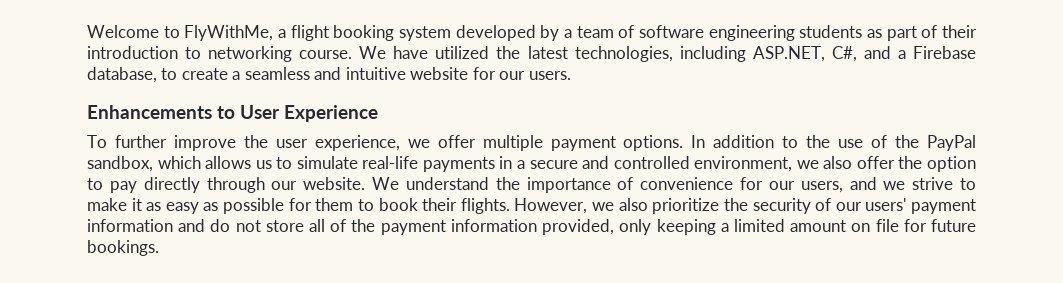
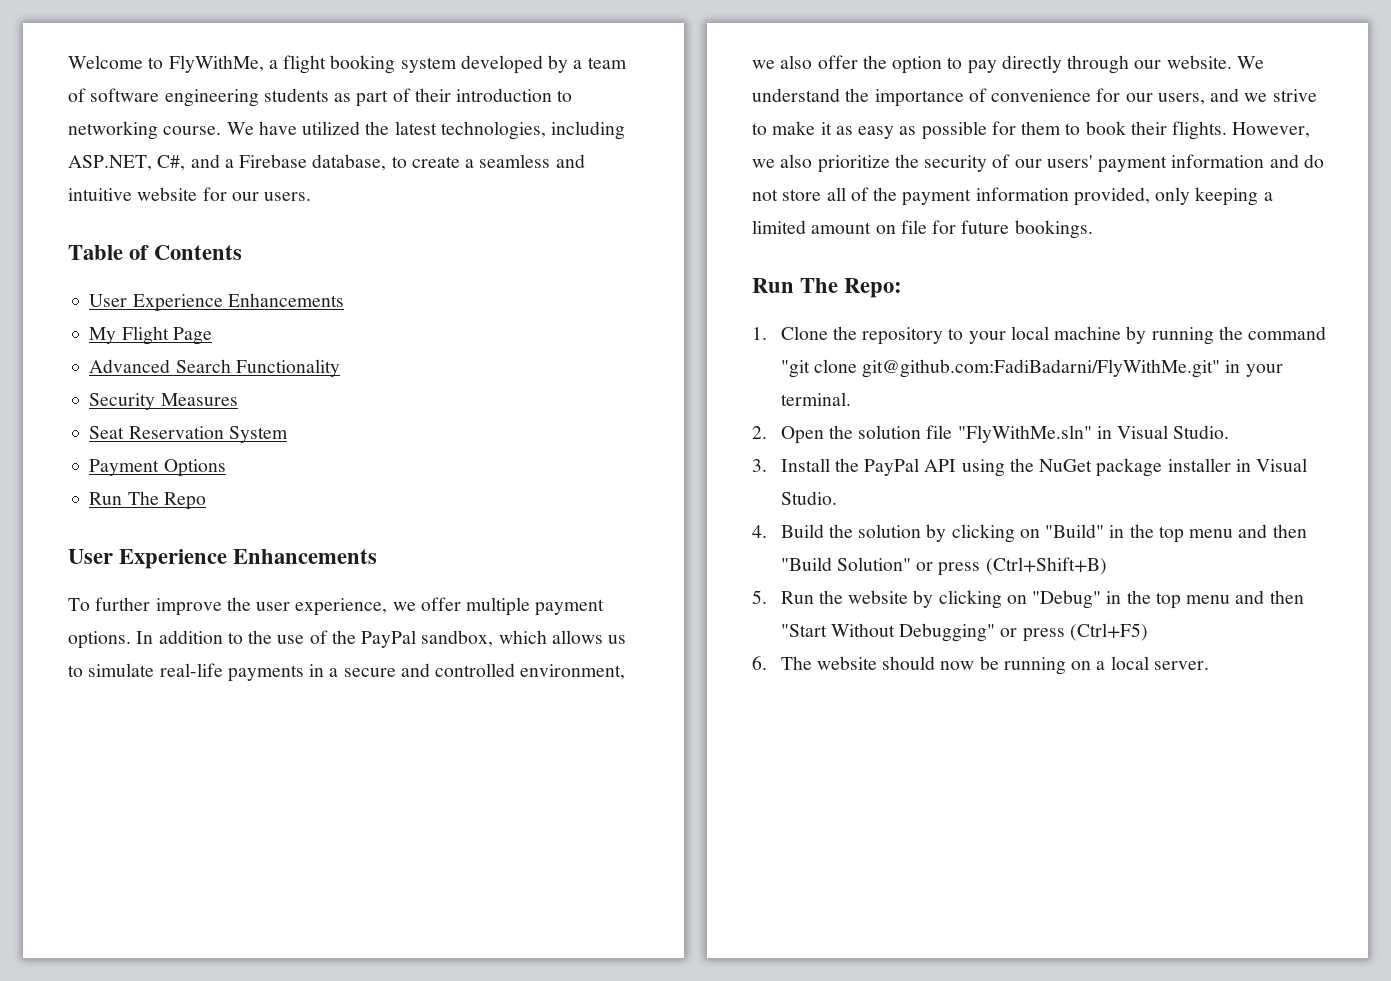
[87,105,379,122] Enhancements to User Experience -> [68,245,243,260] [89,293,344,312] [89,326,212,345] [89,359,340,377] [89,393,238,410] [89,426,288,443] [89,459,226,477] [89,491,206,510] [68,549,378,569] Table of Contents // User Experience Enhancements // My Flight Page // Advanced Search Functionality // Security Measures // Seat Reservation System // Payment Options // Run The Repo // User Experience Enhancements
(159, 248) none -> [752,278,903,298] [752,326,1327,345] [780,359,1283,378] [780,392,851,406] [752,425,1230,444] [752,458,1308,477] [780,491,837,505] [752,524,1307,543] [780,557,1107,576] [752,590,1304,609] [780,623,1148,642] [752,656,1209,675] // Run The Repo: // 1. Clone the repository to your local machine by running the command "git clone git@github.com:FadiBadarni/FlyWithMe.git" in your terminal. // 2. Open the solution file "FlyWithMe.sln" in Visual Studio. // 3. Install the PayPal API using the NuGet package installer in Visual Studio. // 4. Build the solution by clicking on "Build" in the top menu and then "Build Solution" or press (Ctrl+Shift+B) // 5. Run the website by clicking on "Debug" in the top menu and then "Start Without Debugging" or press (Ctrl+F5) // 6. The website should now be running on a local server.

